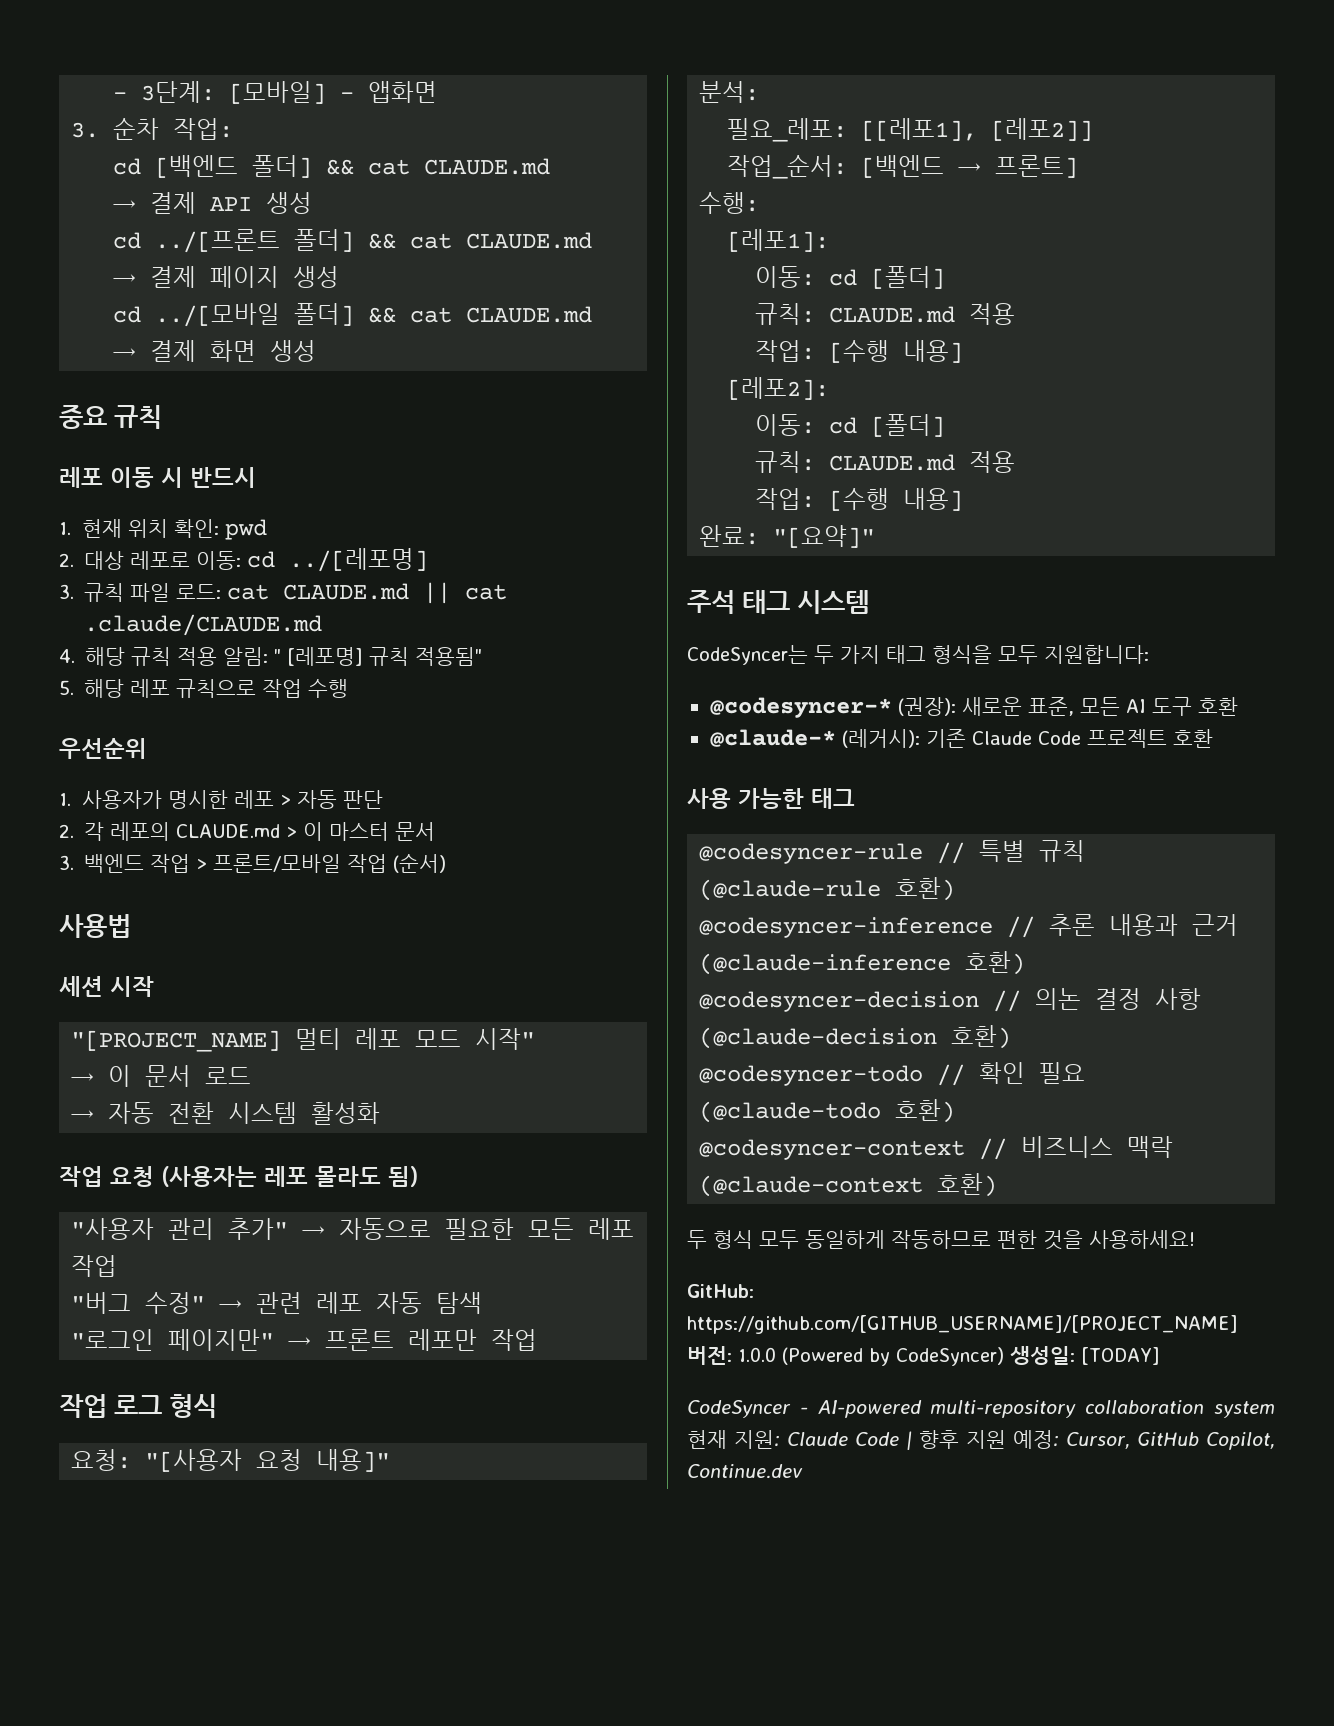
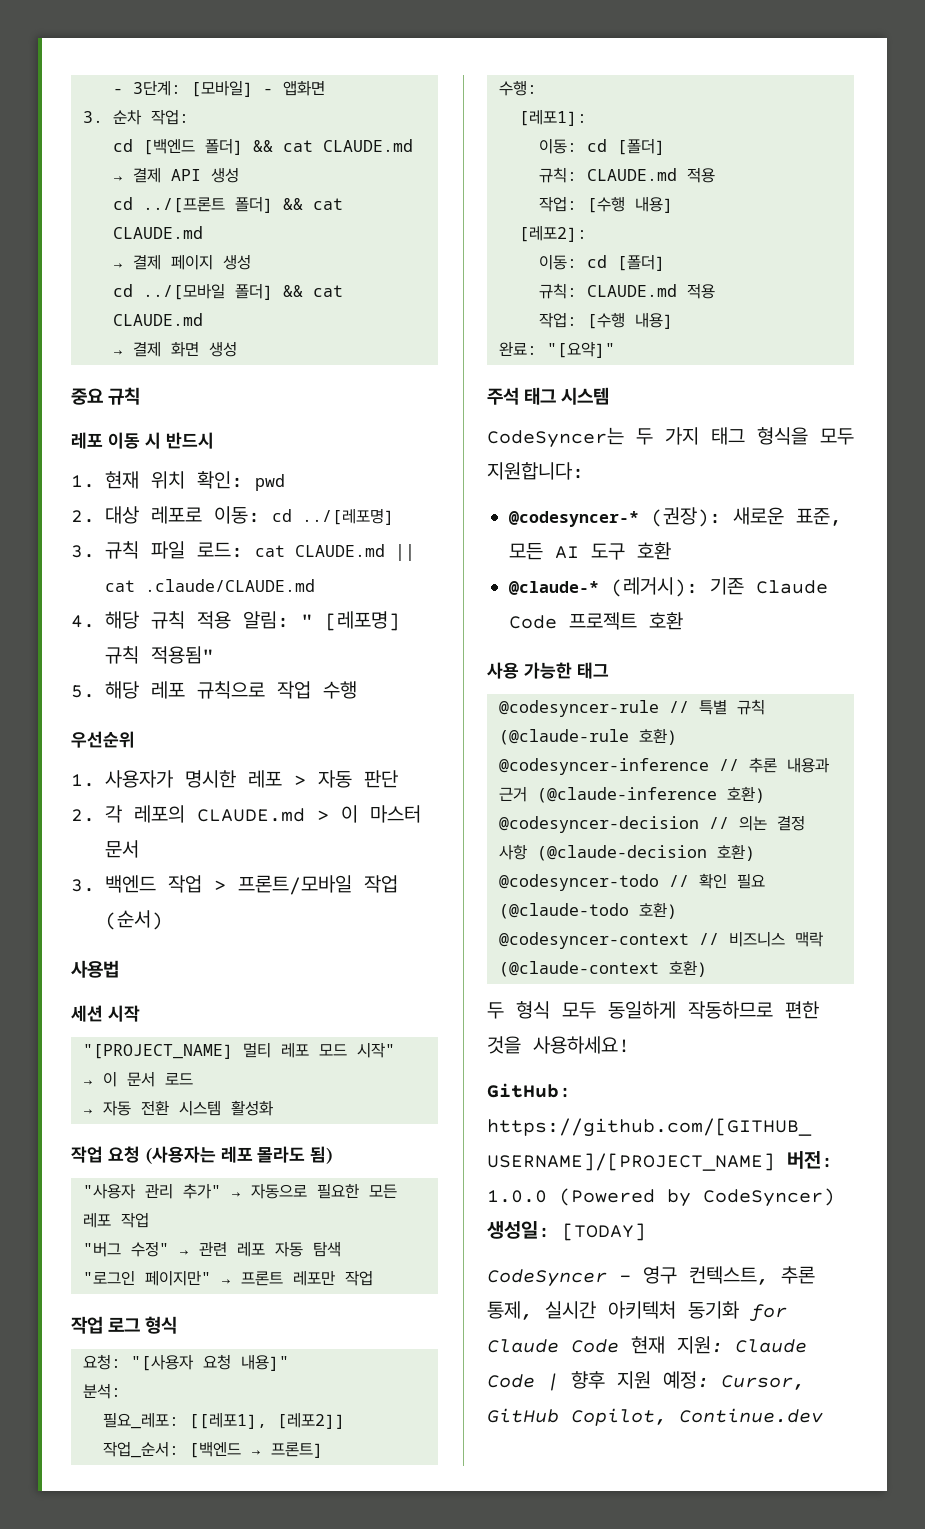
[817,1400,1275,1418] AI-powered multi-repository collaboration system -> [643,1266,815,1285] [487,1301,787,1322] [487,1339,619,1353] 영구 컨텍스트, 추론 통제, 실시간 아키텍처 동기화 for Claude Code

